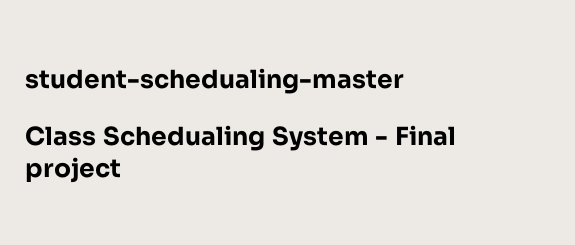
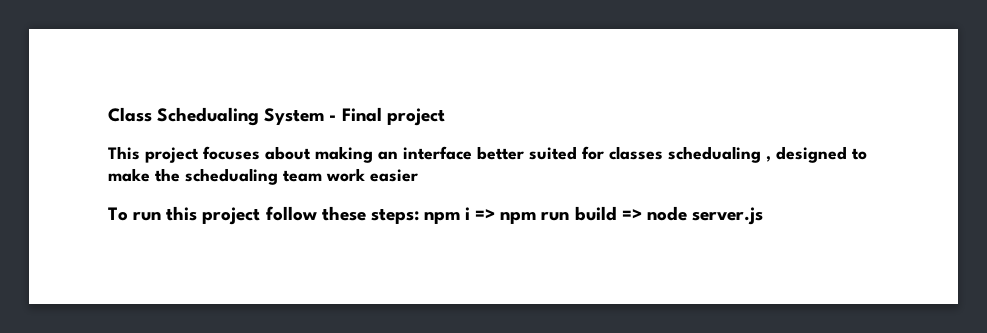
[25,68,404,94] student-schedualing-master // -> (108, 114) none
(121, 170) none -> [108,146,867,163] [108,168,418,185] [108,206,763,225] // This project focuses about making an interface better suited for classes schedualing , designed to make the schedualing team work easier // To run this project follow these steps: npm i => npm run build => node server.js

